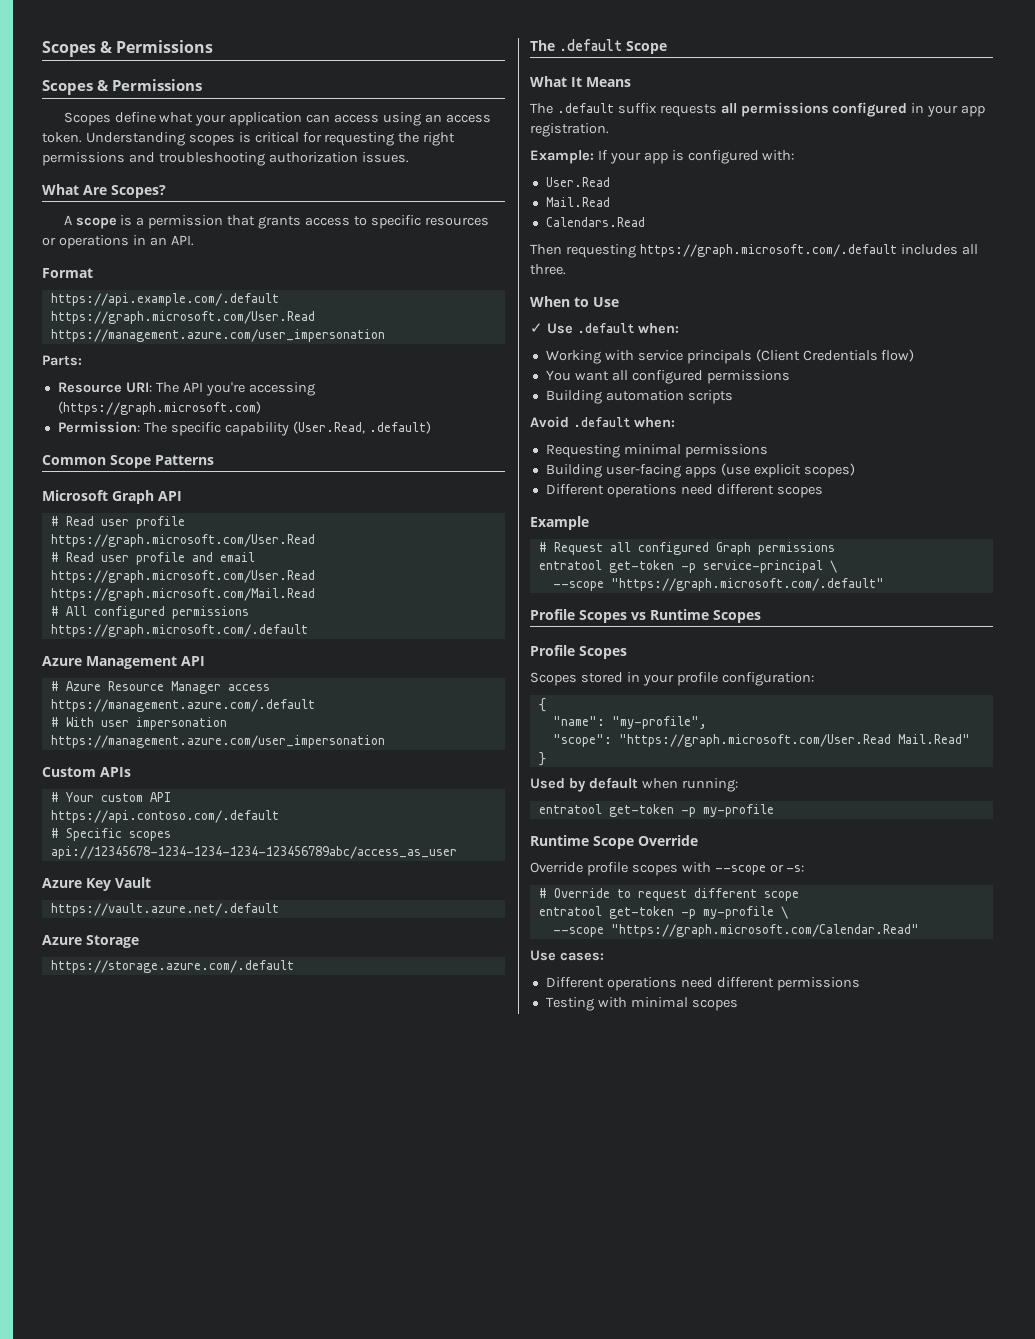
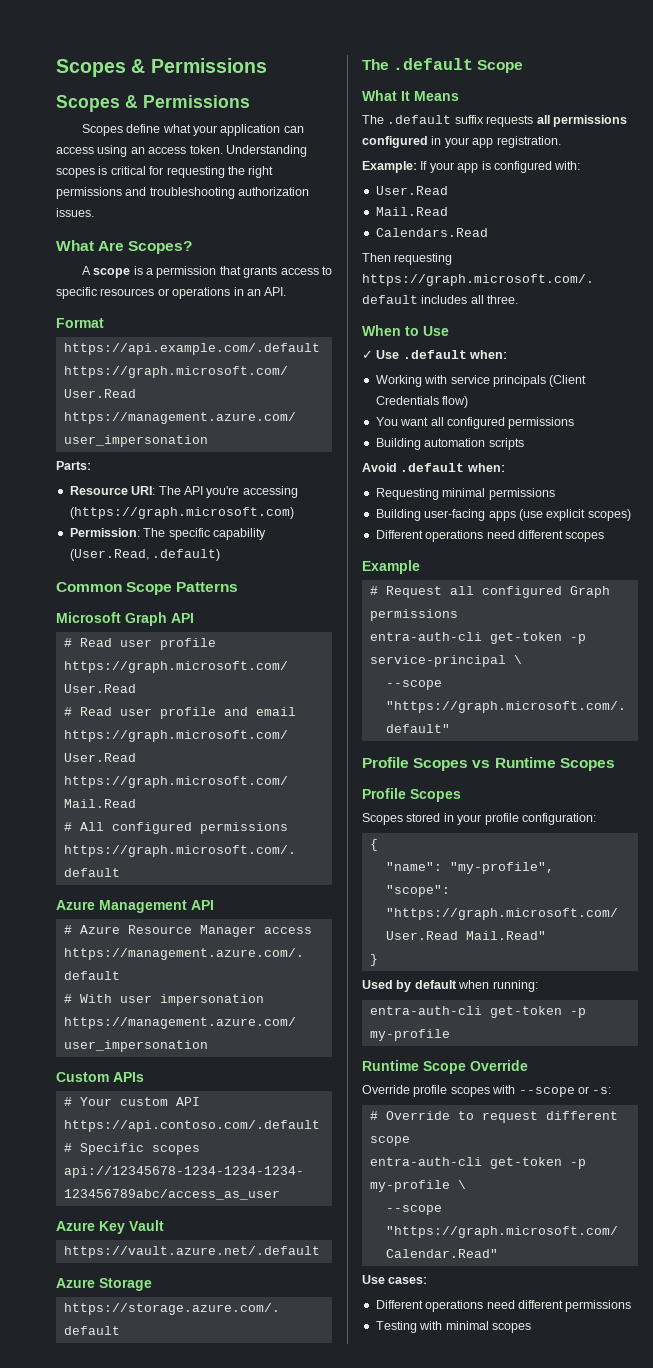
[538,560,602,570] entratool -> [369,632,482,641] entra-auth-cli
[538,804,602,814] entratool -> [369,1006,482,1015] entra-auth-cli
[538,906,602,916] entratool -> [369,1157,482,1166] entra-auth-cli

